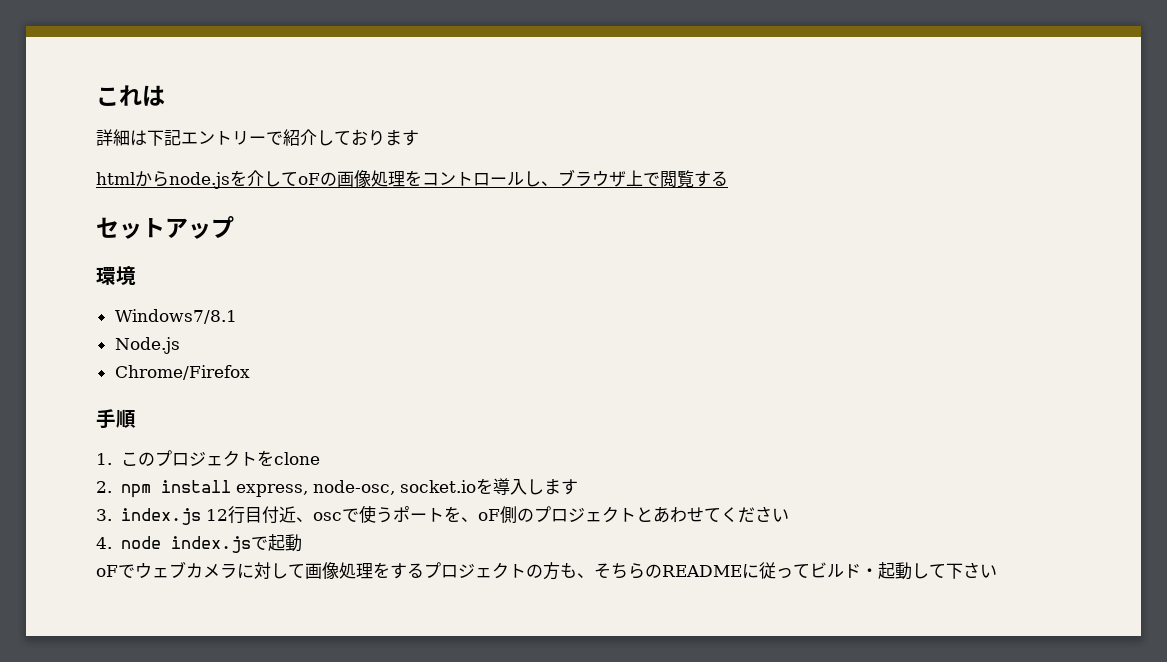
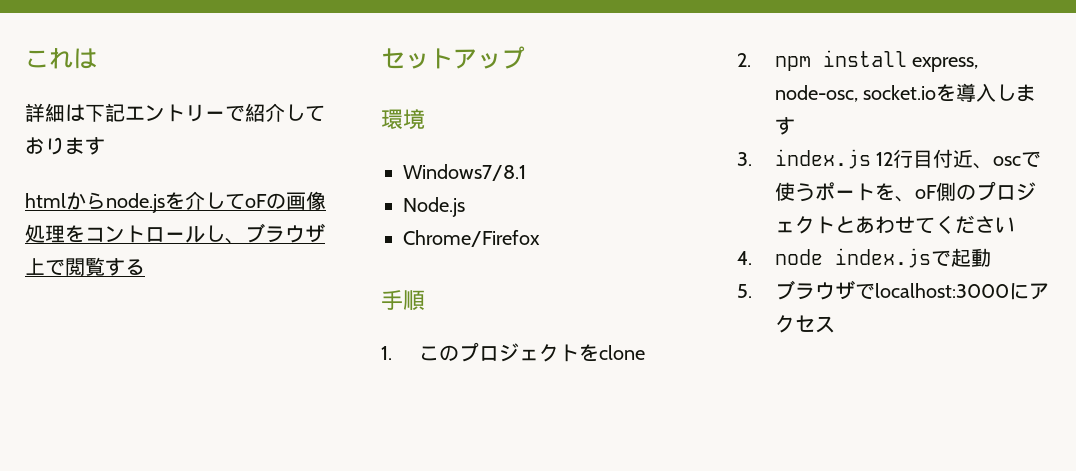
[96,561,997,580] oFでウェブカメラに対して画像処理をするプロジェクトの方も、そちらのREADMEに従ってビルド・起動して下さい -> [737,280,1049,300] [774,315,835,333] 5.ブラウザでlocalhost:3000にアクセス

